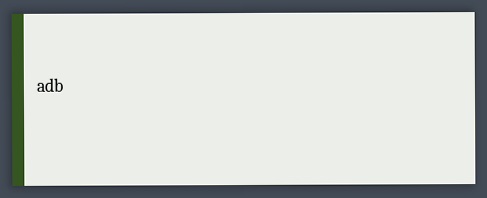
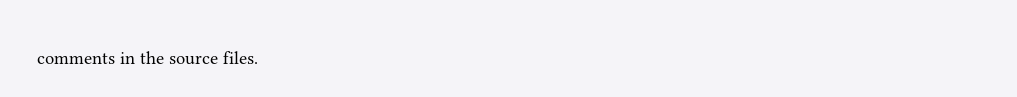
[36,77,63,92] adb -> [37,51,258,65] comments in the source files.

